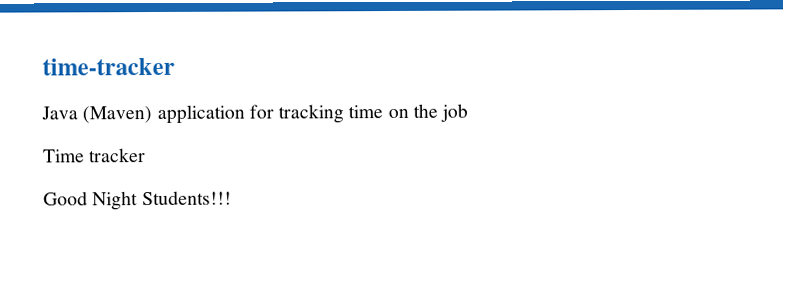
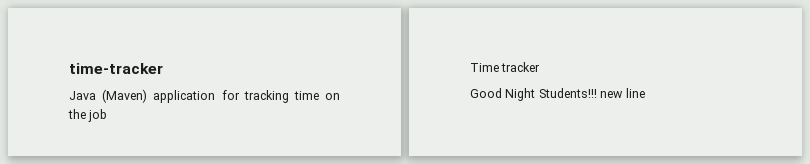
(232, 198) none -> [600,88,645,98] new line

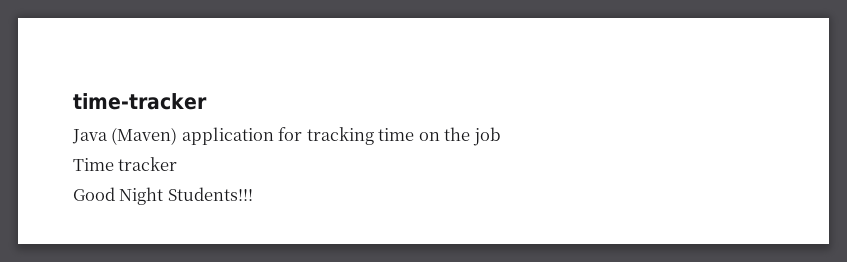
[600,88,645,98] new line -> (253, 194) none

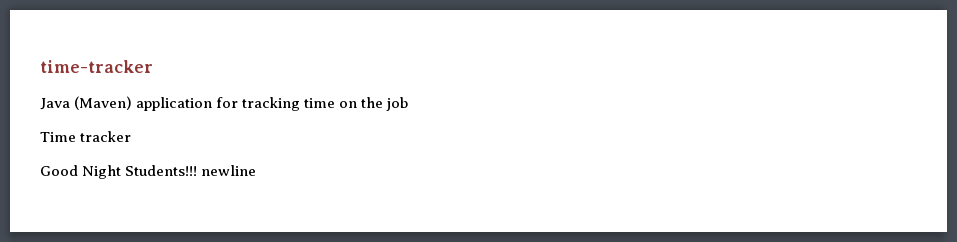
(253, 194) none -> [201,165,257,176] newline

